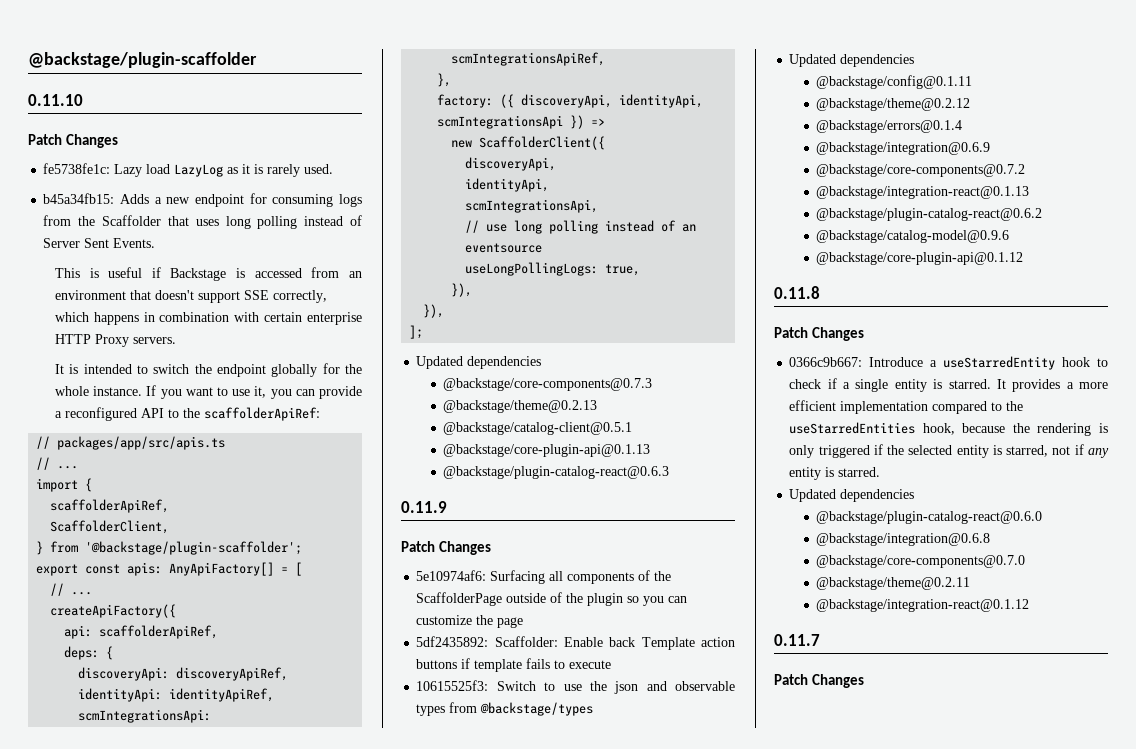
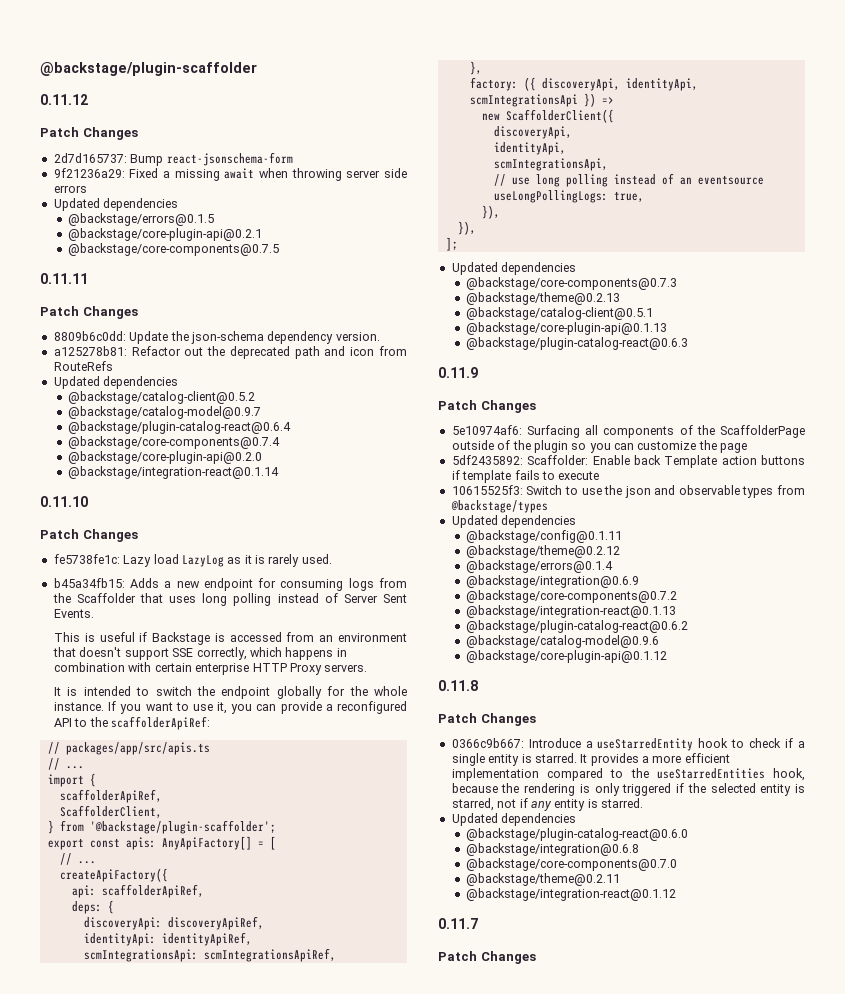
(257, 60) none -> [40,94,88,105] [40,127,138,140] [53,152,293,166] [53,168,407,181] [53,185,87,193] [53,198,179,211] [67,213,214,226] [67,228,262,241] [67,243,279,256] [40,273,88,284] [40,306,138,319] [53,331,380,344] [53,346,407,359] [53,361,113,371] [53,376,179,389] [67,391,255,404] [67,406,261,419] [67,421,291,434] [67,436,280,449] [67,451,262,464] [67,466,279,479] // 0.11.12 // Patch Changes // 2d7d165737: Bump react-jsonschema-form // 9f21236a29: Fixed a missing await when throwing server side errors // Updated dependencies // @backstage/errors@0.1.5 // @backstage/core-plugin-api@0.2.1 // @backstage/core-components@0.7.5 // 0.11.11 // Patch Changes // 8809b6c0dd: Update the json-schema dependency version. // a125278b81: Refactor out the deprecated path and icon from RouteRefs // Updated dependencies // @backstage/catalog-client@0.5.2 // @backstage/catalog-model@0.9.7 // @backstage/plugin-catalog-react@0.6.4 // @backstage/core-components@0.7.4 // @backstage/core-plugin-api@0.2.0 // @backstage/integration-react@0.1.14

